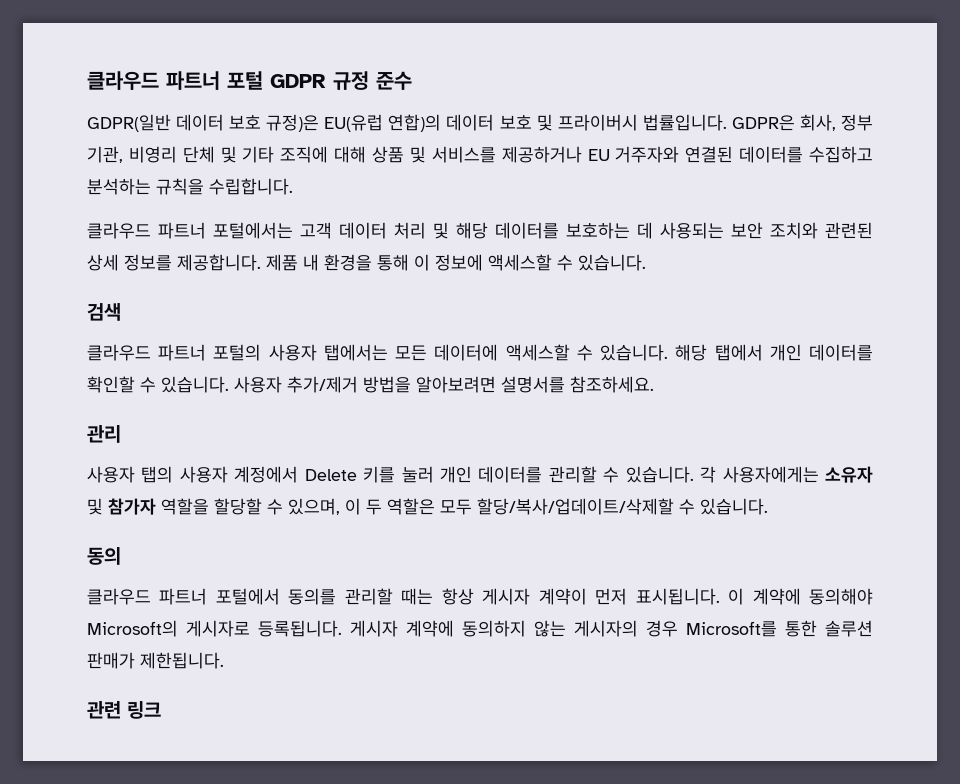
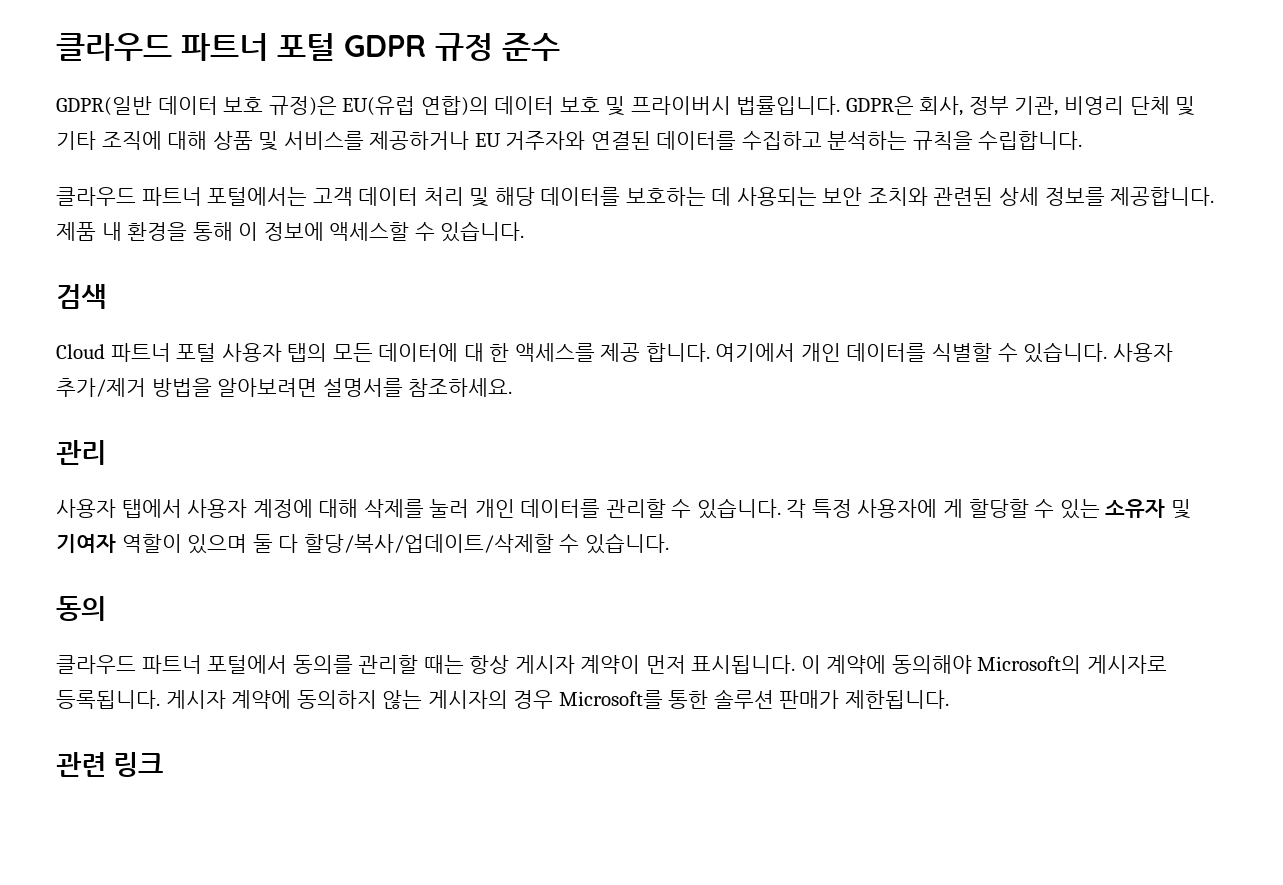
[87,344,874,361] [87,376,135,393] 클라우드 파트너 포털의 사용자 탭에서는 모든 데이터에 액세스할 수 있습니다. 해당 탭에서 개인 데이터를 확인할 -> [56,343,993,362] Cloud 파트너 포털 사용자 탭의 모든 데이터에 대 한 액세스를 제공 합니다. 여기에서 개인 데이터를 식별할
[141,466,396,483] 탭의 사용자 계정에서 Delete 키를 -> [121,499,424,518] 탭에서 사용자 계정에 대해 삭제를
[722,466,874,483] [87,498,472,515] 사용자에게는 소유자 및 참가자 역할을 할당할 수 있으며, 이 두 역할은 모두 -> [811,499,1191,519] [56,534,299,554] 특정 사용자에 게 할당할 수 있는 소유자 및 기여자 역할이 있으며 둘 다

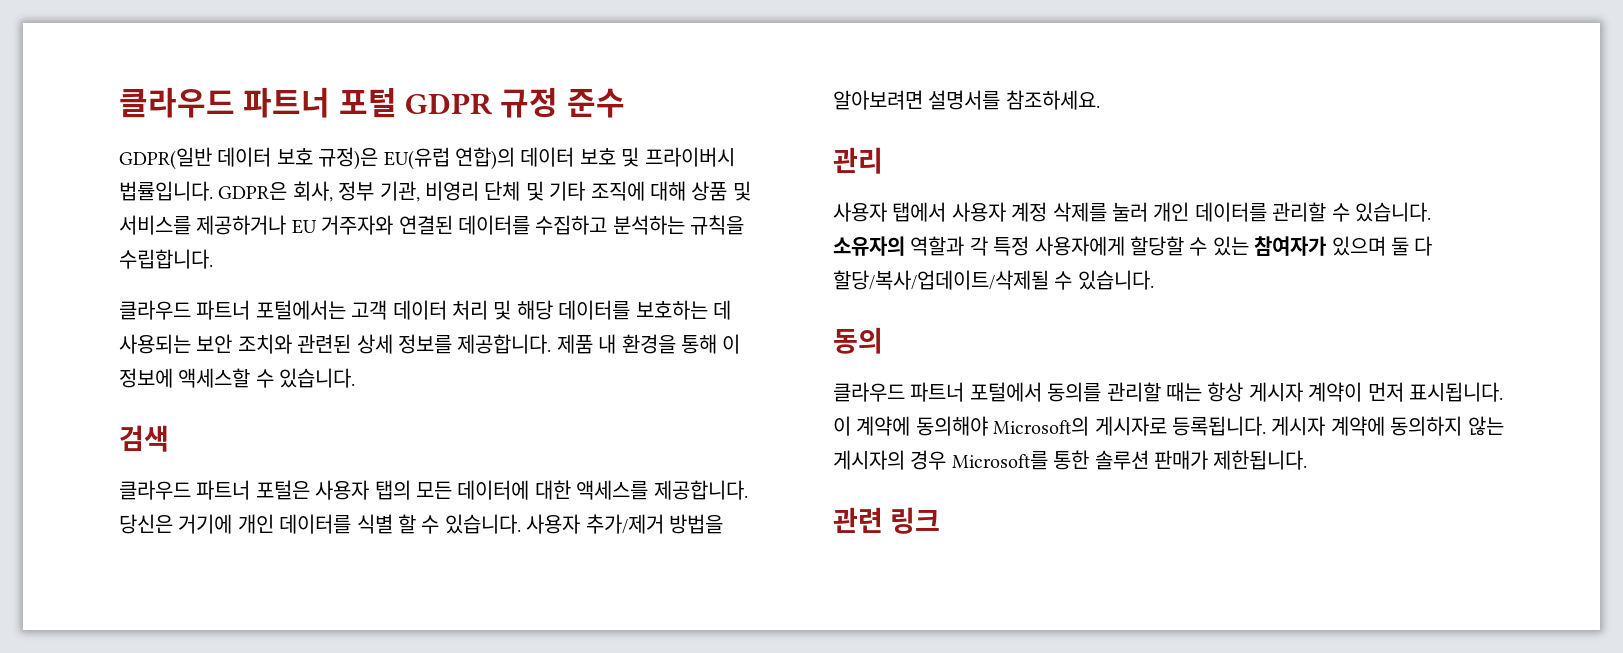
[56,343,217,362] Cloud 파트너 포털 -> [119,480,310,500] 클라우드 파트너 포털은
[463,343,993,362] 대 한 액세스를 제공 합니다. 여기에서 개인 데이터를 식별할 -> [534,480,748,500] [119,514,416,534] 대한 액세스를 제공합니다. 당신은 거기에 개인 데이터를 식별 할
[252,499,359,518] 계정에 대해 -> [1011,202,1048,222] 계정
[786,499,1191,519] [56,534,182,553] 각 특정 사용자에 게 할당할 수 있는 소유자 및 기여자 역할이 -> [833,236,1327,256] 소유자의 역할과 각 특정 사용자에게 할당할 수 있는 참여자가
[303,534,554,553] 할당/복사/업데이트/삭제할 -> [833,270,1049,290] 할당/복사/업데이트/삭제될

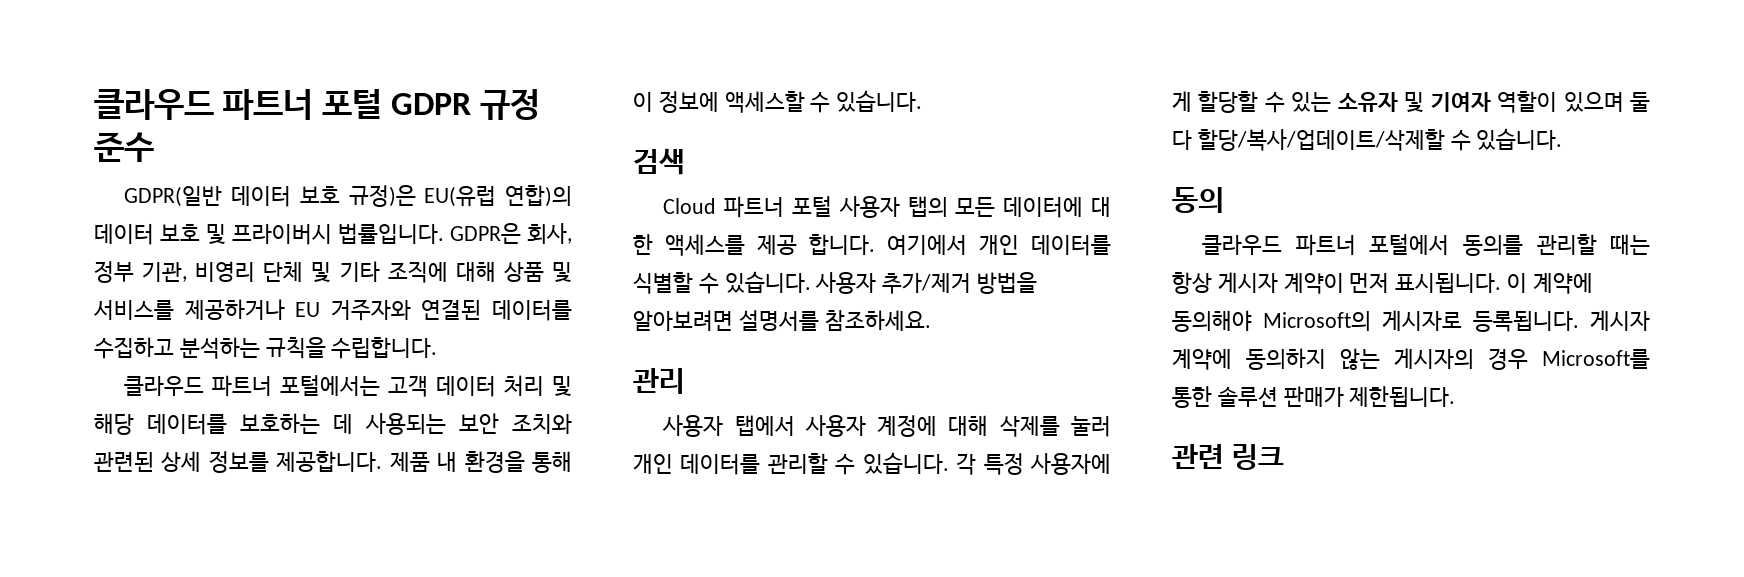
[119,480,310,500] 클라우드 파트너 포털은 -> [663,196,833,218] Cloud 파트너 포털
[534,480,748,500] [119,514,416,534] 대한 액세스를 제공합니다. 당신은 거기에 개인 데이터를 식별 할 -> [1091,197,1111,217] [633,234,1111,256] [633,272,693,294] 대 한 액세스를 제공 합니다. 여기에서 개인 데이터를 식별할
[1011,202,1048,222] 계정 -> [877,415,989,437] 계정에 대해
[833,236,1327,256] 소유자의 역할과 각 특정 사용자에게 할당할 수 있는 참여자가 -> [956,453,1111,475] [1172,91,1558,113] 각 특정 사용자에 게 할당할 수 있는 소유자 및 기여자 역할이
[833,270,1049,290] 할당/복사/업데이트/삭제될 -> [1197,129,1445,151] 할당/복사/업데이트/삭제할

